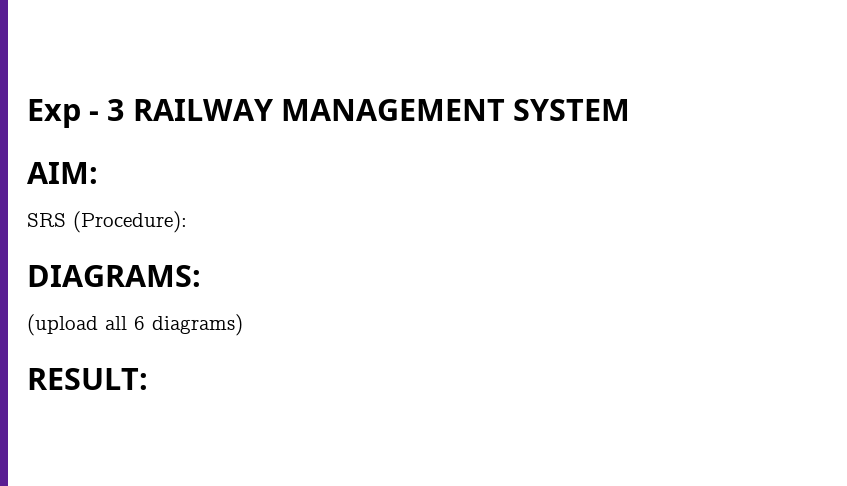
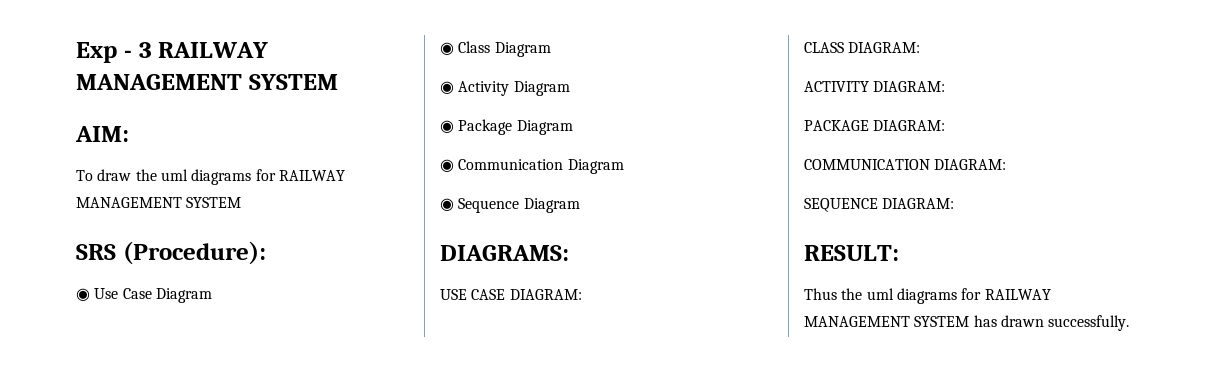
[27,211,187,233] [27,265,201,287] [27,314,243,336] [27,368,148,390] SRS (Procedure): // DIAGRAMS: // (upload all 6 diagrams) // RESULT: -> [76,169,345,185] [76,197,242,208] [76,241,266,265] [76,288,212,303] [440,41,551,57] [440,81,570,96] [440,119,573,135] [440,159,624,174] [440,198,580,213] [440,245,569,261] [440,289,582,300] [804,42,921,53] [804,81,946,92] [804,120,946,131] [804,159,1007,170] [804,198,955,212] [804,245,899,261] [804,288,1051,304] [804,315,1130,331] To draw the uml diagrams for RAILWAY MANAGEMENT SYSTEM // SRS (Procedure): // ◉ Use Case Diagram // ◉ Class Diagram // ◉ Activity Diagram // ◉ Package Diagram // ◉ Communication Diagram // ◉ Sequence Diagram // DIAGRAMS: // USE CASE DIAGRAM: // CLASS DIAGRAM: // ACTIVITY DIAGRAM: // PACKAGE DIAGRAM: // COMMUNICATION DIAGRAM: // SEQUENCE DIAGRAM: // RESULT: // Thus the uml diagrams for RAILWAY MANAGEMENT SYSTEM has drawn successfully.

